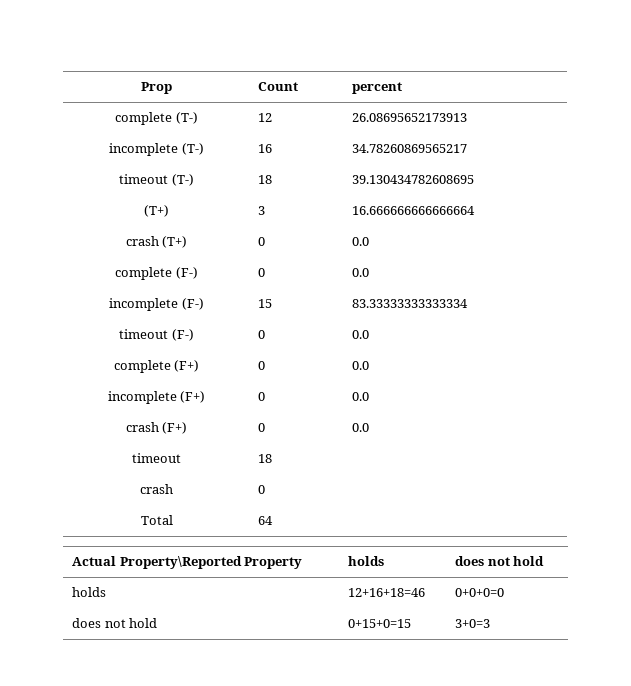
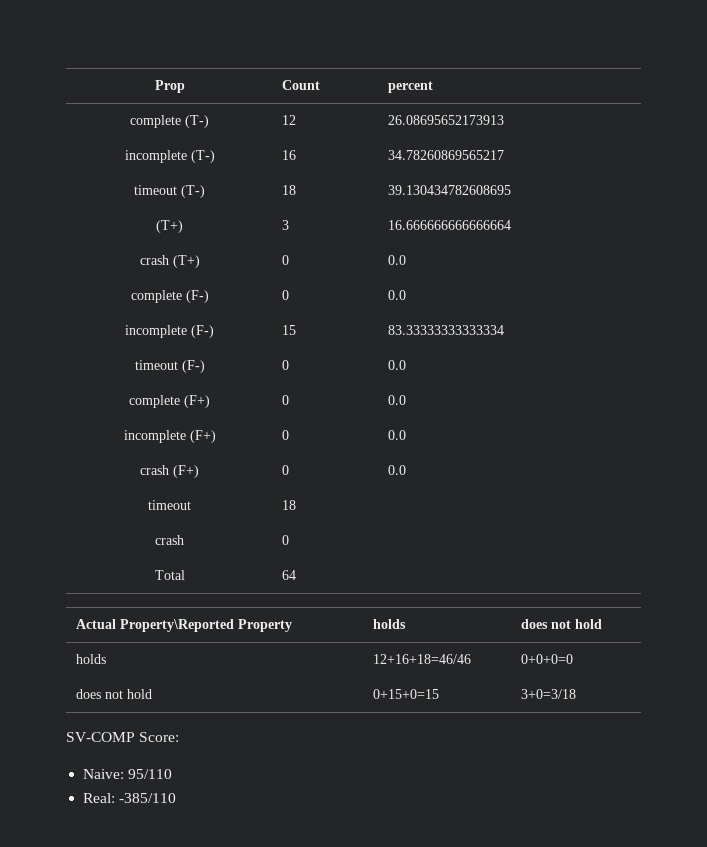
[348,588,426,597] 12+16+18=46 -> [372,654,471,664] 12+16+18=46/46
[455,619,491,628] 3+0=3 -> [520,689,576,699] [66,732,180,742] [83,769,173,779] [83,793,177,803] 3+0=3/18 // SV-COMP Score: // Naive: 95/110 // Real: -385/110

